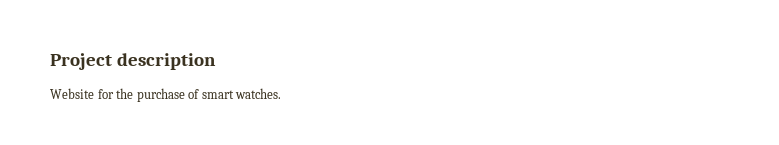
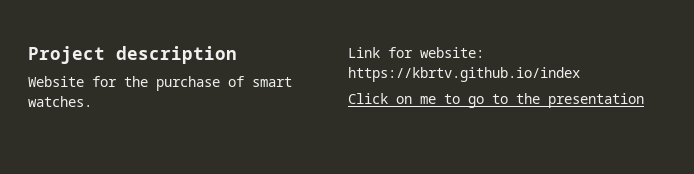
(282, 93) none -> [348,47,484,58] [348,67,580,82] [348,93,644,108] // Link for website: https://kbrtv.github.io/index // Click on me to go to the presentation

